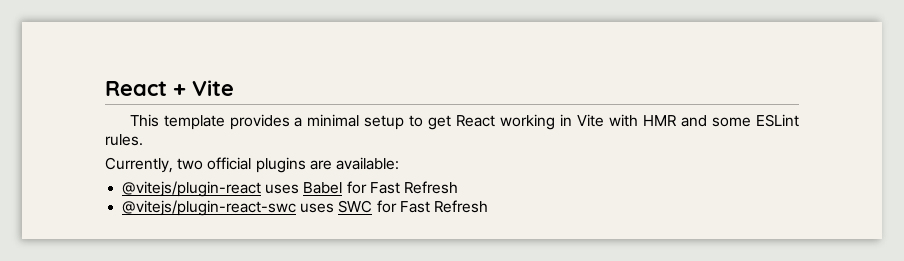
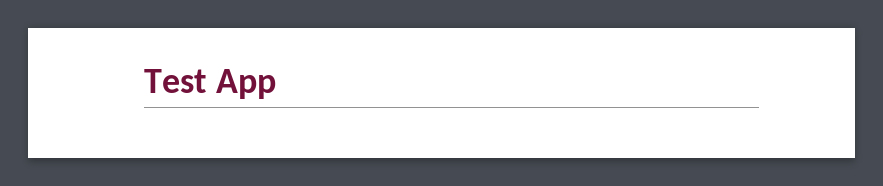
[105,80,234,96] [129,114,799,130] [105,134,143,146] [105,157,399,173] [122,181,458,197] [122,200,488,216] React + Vite // This template provides a minimal setup to get React working in Vite with HMR and some ESLint rules. // Currently, two official plugins are available: // @vitejs/plugin-react uses Babel for Fast Refresh // @vitejs/plugin-react-swc uses SWC for Fast Refresh -> [144,69,276,99] Test App

